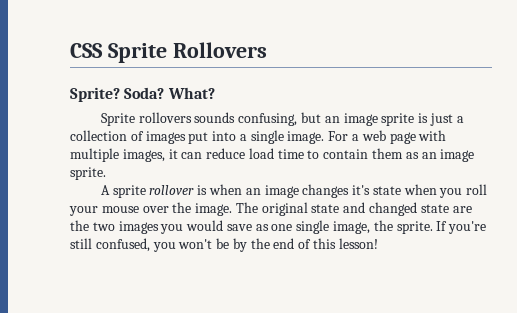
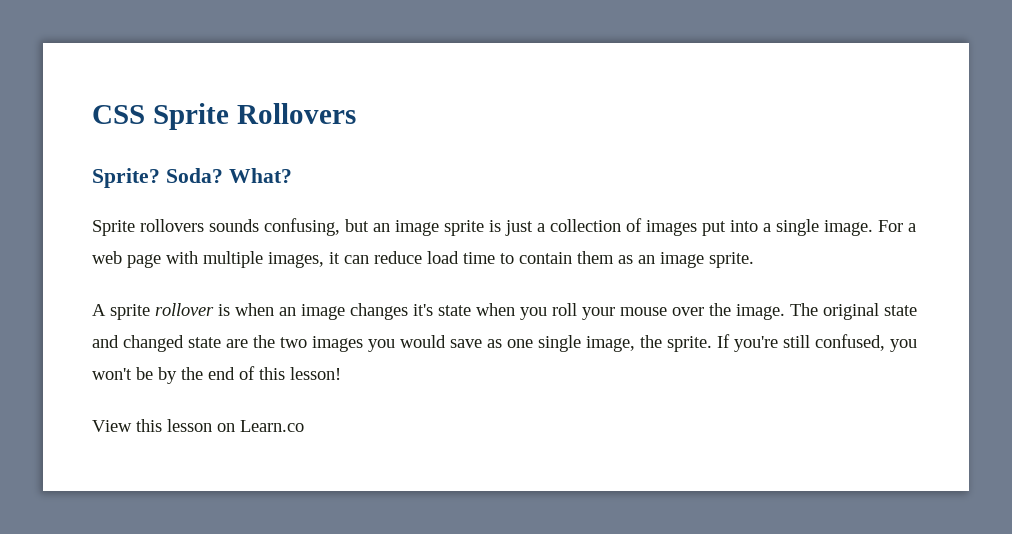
(378, 243) none -> [92,419,304,432] // View this lesson on Learn.co

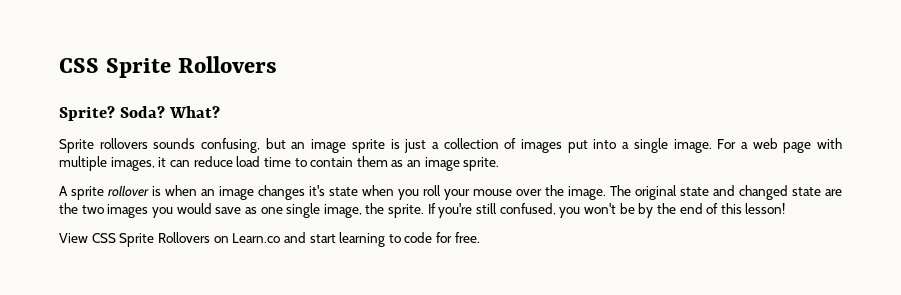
[136,419,304,432] this lesson on Learn.co -> [91,232,480,247] CSS Sprite Rollovers on Learn.co and start learning to code for free.

